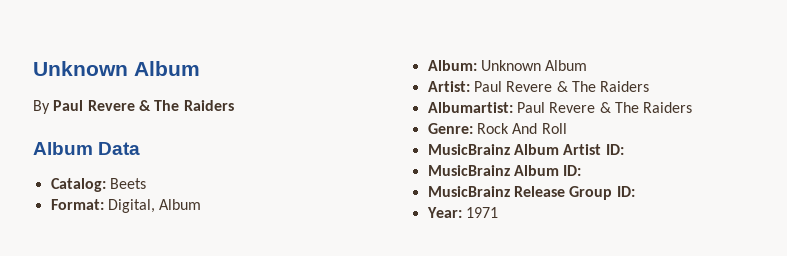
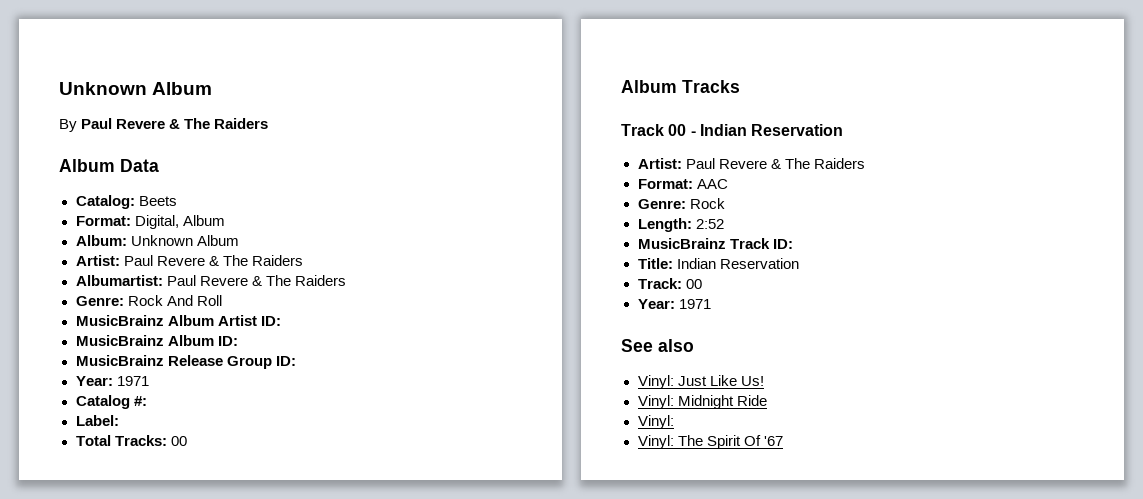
(498, 212) none -> [75,395,147,409] [75,415,119,426] [75,435,187,446] [621,80,740,93] [621,124,844,136] [637,158,865,169] [637,179,728,189] [637,198,725,209] [637,218,724,232] [637,238,793,249] [637,258,799,269] [637,278,702,289] [637,299,711,309] [621,339,694,352] [637,375,764,389] [637,395,767,409] [637,415,674,429] [637,435,783,449] // Catalog #: // Label: // Total Tracks: 00 // Album Tracks // Track 00 - Indian Reservation // Artist: Paul Revere & The Raiders // Format: AAC // Genre: Rock // Length: 2:52 // MusicBrainz Track ID: // Title: Indian Reservation // Track: 00 // Year: 1971 // See also // Vinyl: Just Like Us! // Vinyl: Midnight Ride // Vinyl: // Vinyl: The Spirit Of '67

